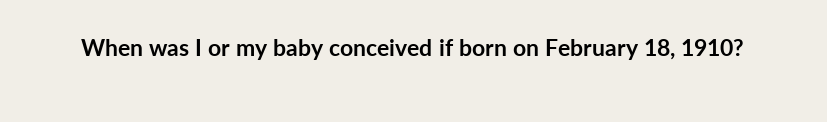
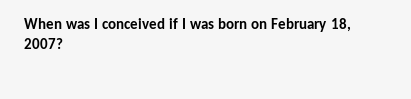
[208,39,454,60] or my baby conceived if -> [102,18,215,29] conceived if I was
[680,39,744,56] 1910? -> [24,38,63,49] 2007?

